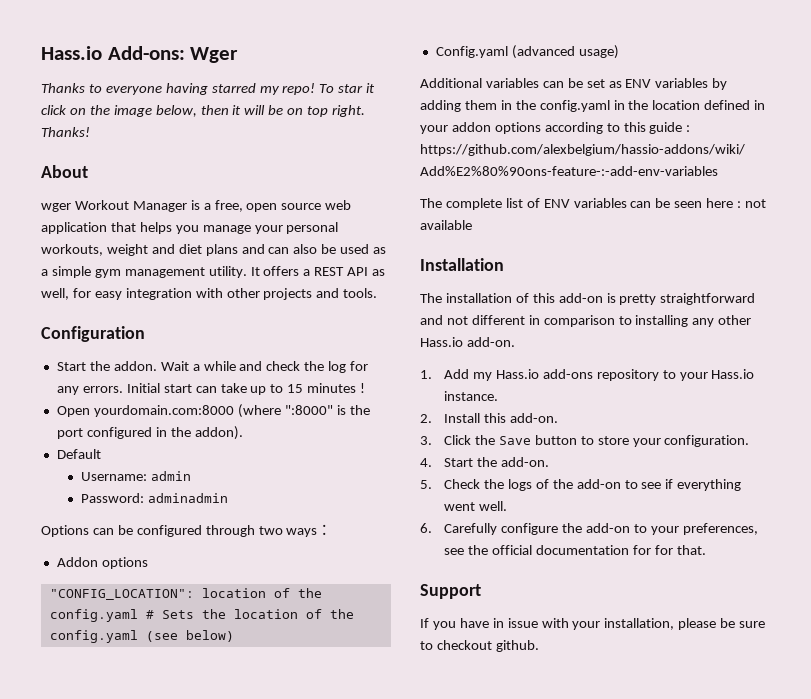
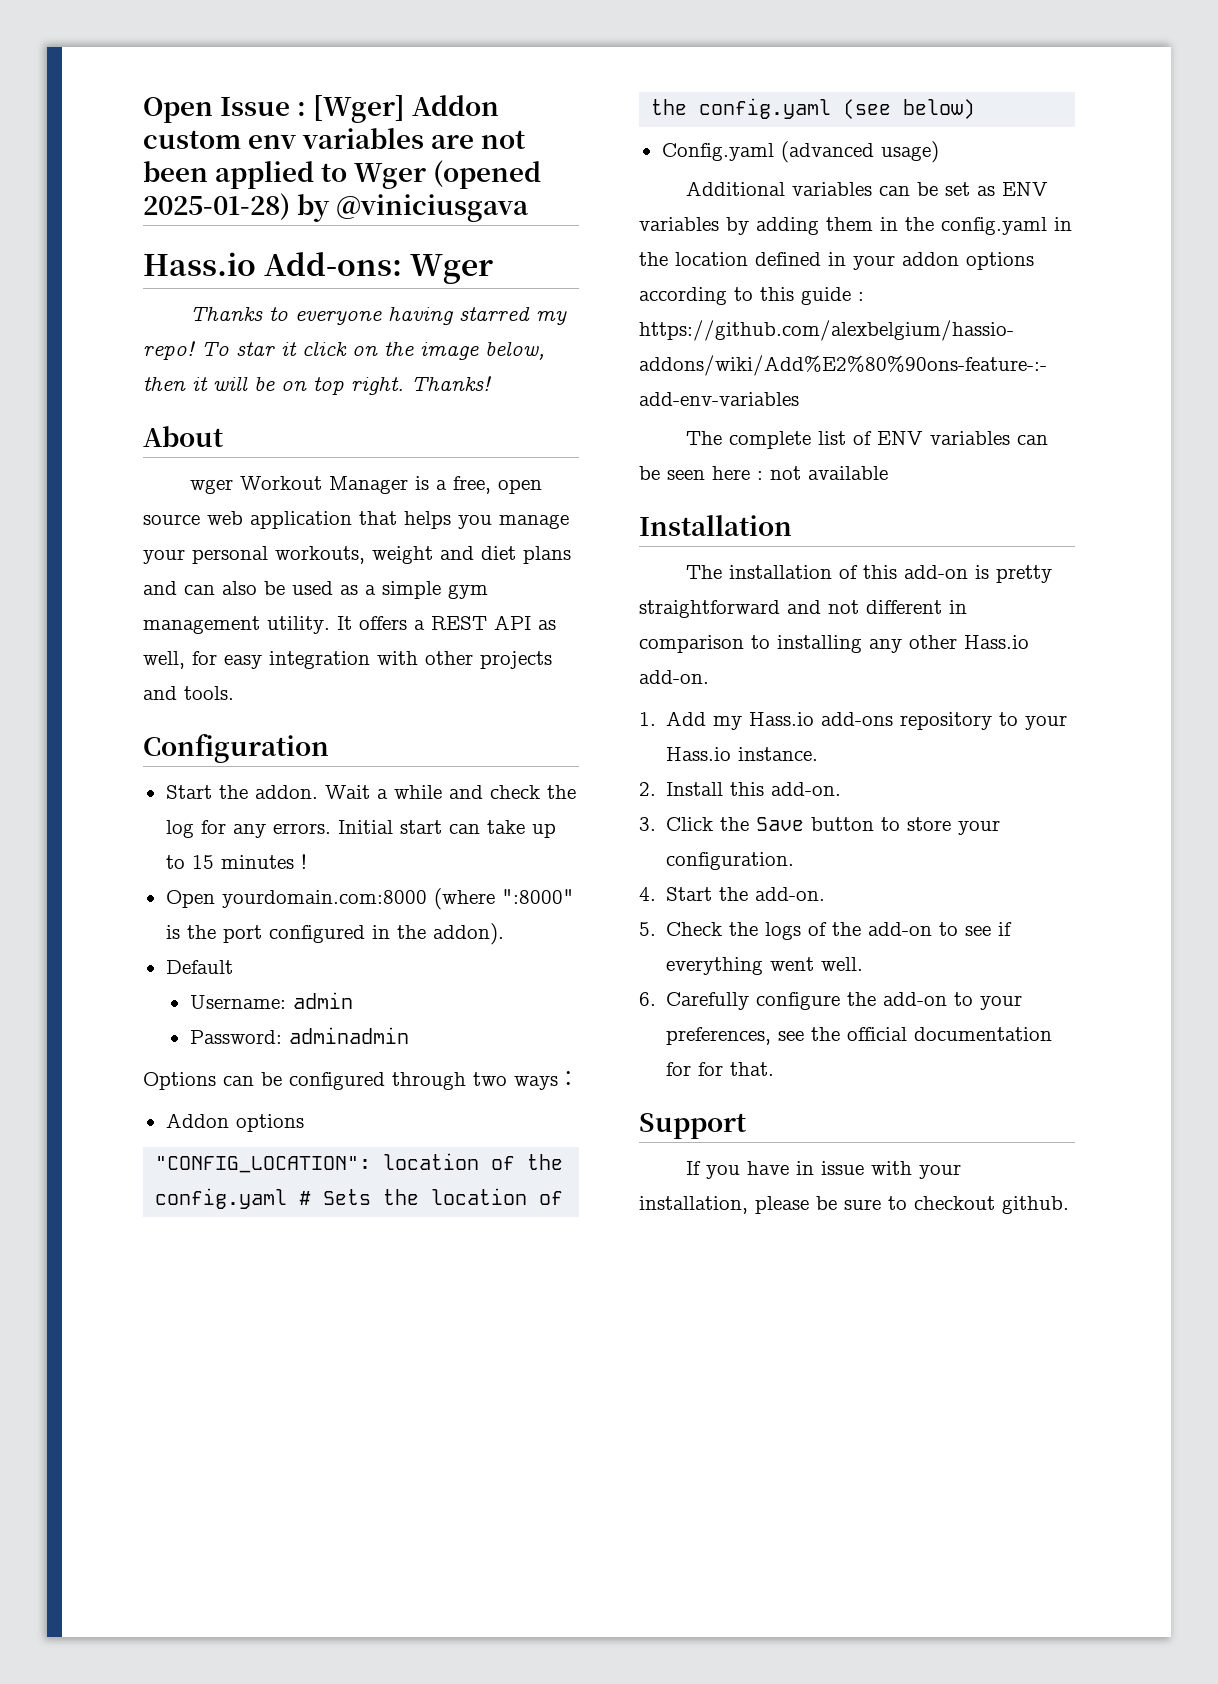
(41, 53) none -> [143,95,500,123] [143,128,527,149] [143,160,542,189] [143,193,530,222] Open Issue : [Wger] Addon custom env variables are not been applied to Wger (opened 2025-01-28) by @viniciusgava //

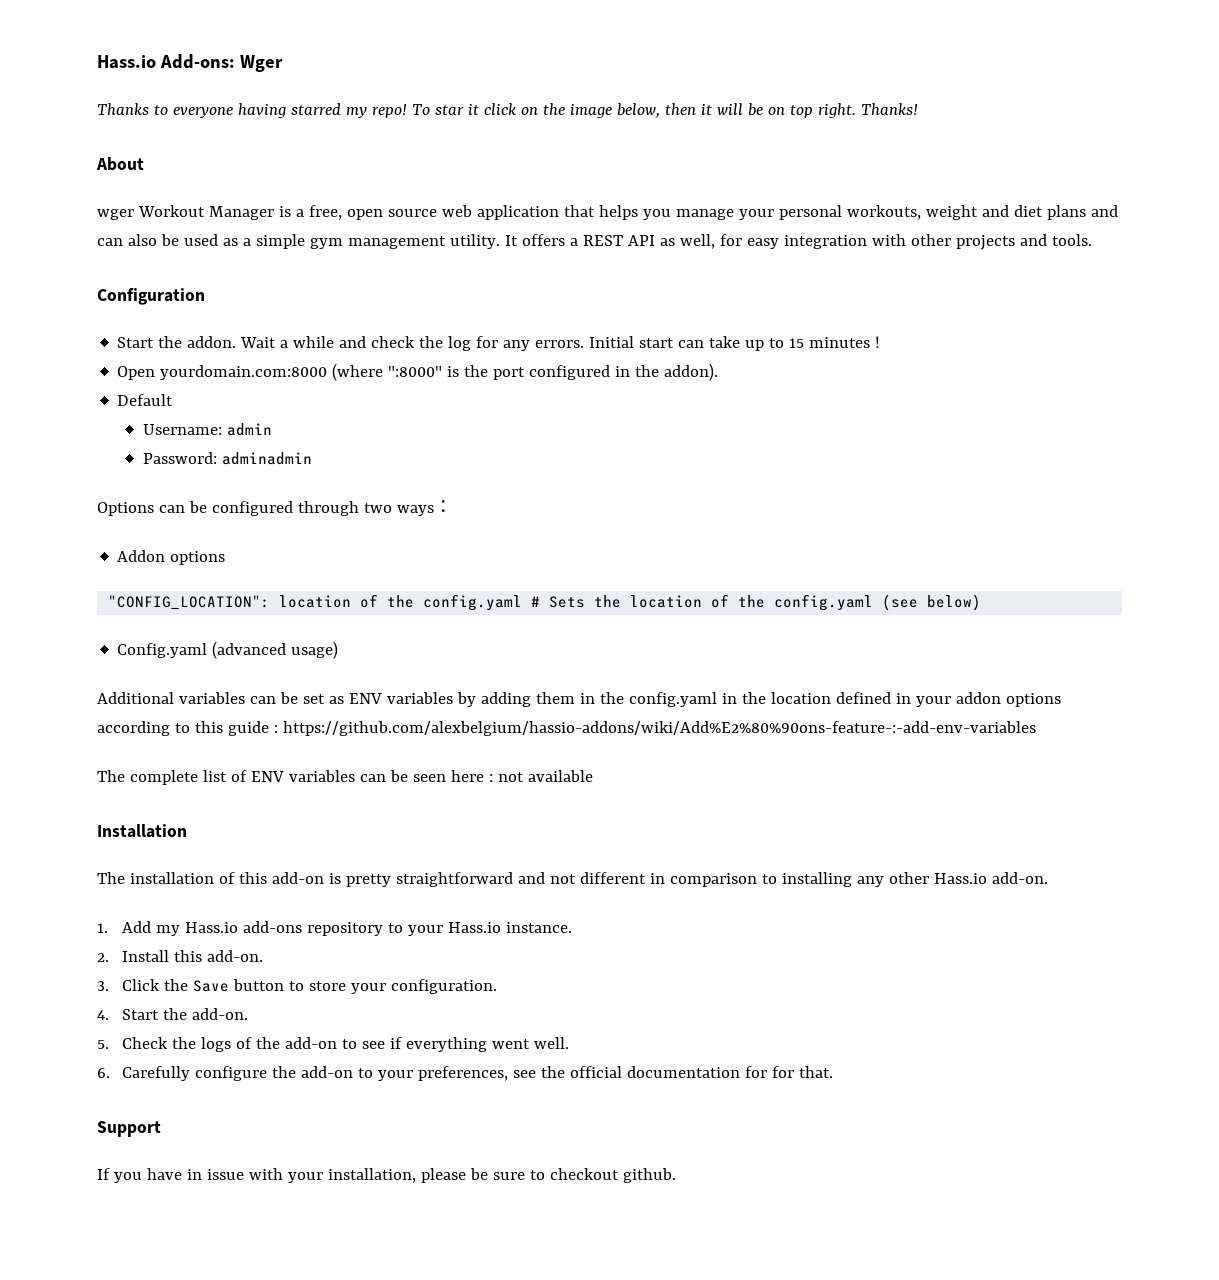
[143,95,500,123] [143,128,527,149] [143,160,542,189] [143,193,530,222] Open Issue : [Wger] Addon custom env variables are not been applied to Wger (opened 2025-01-28) by @viniciusgava // -> (97, 62) none

